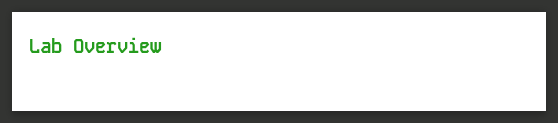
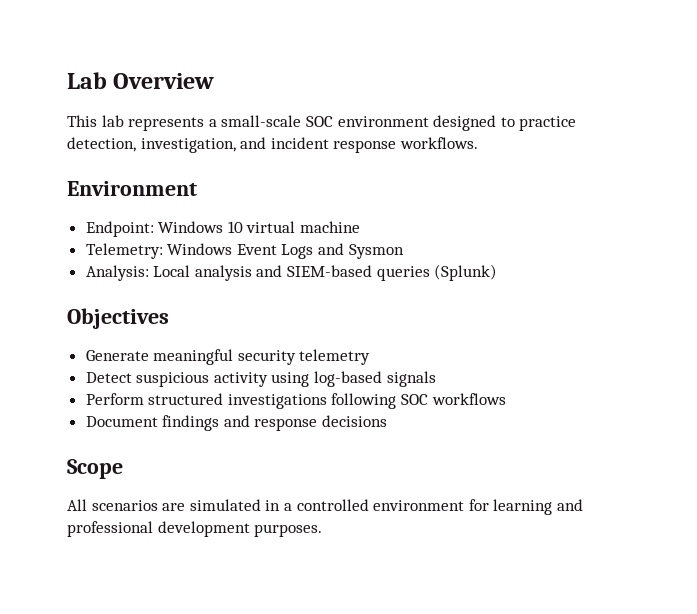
(162, 45) none -> [67,115,577,131] [67,137,478,153] [67,181,197,196] [85,221,361,237] [85,243,404,259] [85,264,498,281] [67,308,169,329] [85,349,371,365] [85,371,436,387] [85,393,506,409] [85,415,388,431] [67,459,123,479] [67,499,583,515] [67,521,323,537] // This lab represents a small-scale SOC environment designed to practice detection, investigation, and incident response workflows. // Environment // Endpoint: Windows 10 virtual machine // Telemetry: Windows Event Logs and Sysmon // Analysis: Local analysis and SIEM-based queries (Splunk) // Objectives // Generate meaningful security telemetry // Detect suspicious activity using log-based signals // Perform structured investigations following SOC workflows // Document findings and response decisions // Scope // All scenarios are simulated in a controlled environment for learning and professional development purposes.

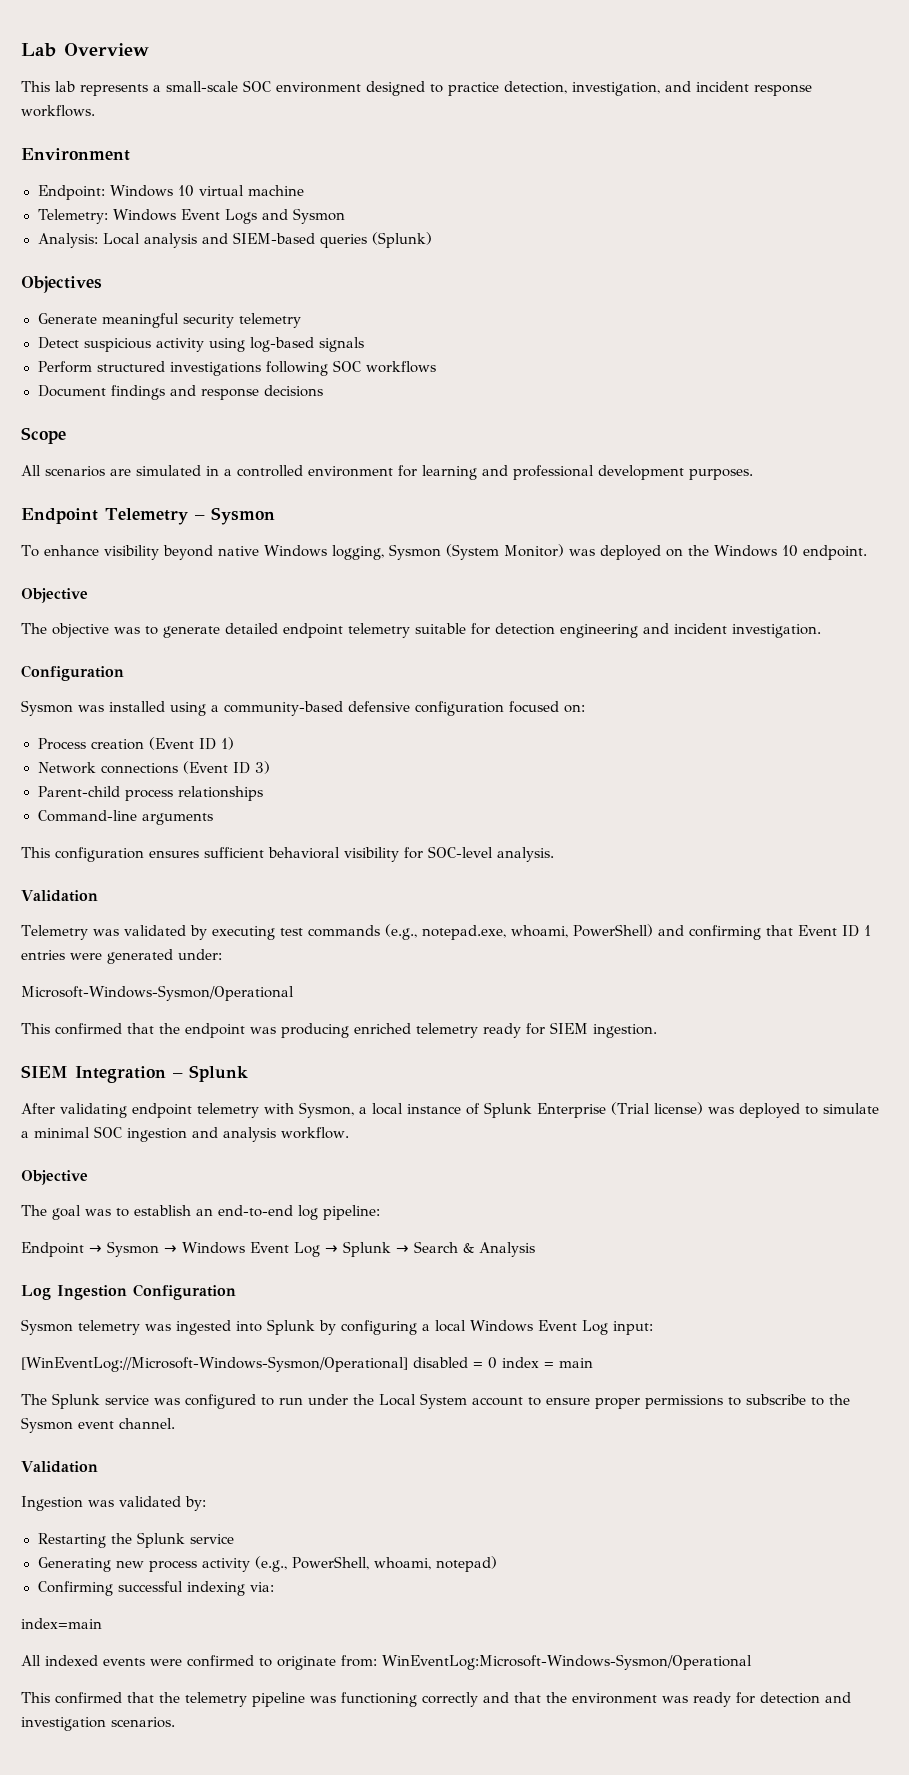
(323, 530) none -> [21,507,275,525] [21,544,867,560] [21,588,88,603] [21,623,821,638] [21,665,124,681] [21,700,585,716] [37,737,234,750] [37,761,270,774] [37,786,263,801] [37,810,213,825] [21,846,554,862] [21,890,98,902] [21,924,871,940] [21,949,222,964] [21,985,294,1001] [21,1022,657,1038] [21,1065,248,1083] [21,1102,879,1118] [21,1126,349,1142] [21,1170,88,1185] [21,1205,380,1220] [21,1241,535,1257] [21,1284,236,1300] [21,1319,653,1335] [21,1356,593,1372] [21,1393,850,1409] [21,1417,175,1433] [21,1461,98,1473] [21,1496,206,1511] [37,1532,234,1548] [37,1556,497,1572] [37,1581,274,1596] [21,1618,102,1629] [21,1654,752,1670] [21,1692,851,1707] [21,1717,175,1731] // Endpoint Telemetry – Sysmon // To enhance visibility beyond native Windows logging, Sysmon (System Monitor) was deployed on the Windows 10 endpoint. // Objective // The objective was to generate detailed endpoint telemetry suitable for detection engineering and incident investigation. // Configuration // Sysmon was installed using a community-based defensive configuration focused on: // Process creation (Event ID 1) // Network connections (Event ID 3) // Parent-child process relationships // Command-line arguments // This configuration ensures sufficient behavioral visibility for SOC-level analysis. // Validation // Telemetry was validated by executing test commands (e.g., notepad.exe, whoami, PowerShell) and confirming that Event ID 1 entries were generated under: // Microsoft-Windows-Sysmon/Operational // This confirmed that the endpoint was producing enriched telemetry ready for SIEM ingestion. // SIEM Integration – Splunk // After validating endpoint telemetry with Sysmon, a local instance of Splunk Enterprise (Trial license) was deployed to simulate a minimal SOC ingestion and analysis workflow. // Objective // The goal was to establish an end-to-end log pipeline: // Endpoint → Sysmon → Windows Event Log → Splunk → Search & Analysis // Log Ingestion Configuration // Sysmon telemetry was ingested into Splunk by configuring a local Windows Event Log input: // [WinEventLog://Microsoft-Windows-Sysmon/Operational] disabled = 0 index = main // The Splunk service was configured to run under the Local System account to ensure proper permissions to subscribe to the Sysmon event channel. // Validation // Ingestion was validated by: // Restarting the Splunk service // Generating new process activity (e.g., PowerShell, whoami, notepad) // Confirming successful indexing via: // index=main // All indexed events were confirmed to originate from: WinEventLog:Microsoft-Windows-Sysmon/Operational // This confirmed that the telemetry pipeline was functioning correctly and that the environment was ready for detection and investigation scenarios.

